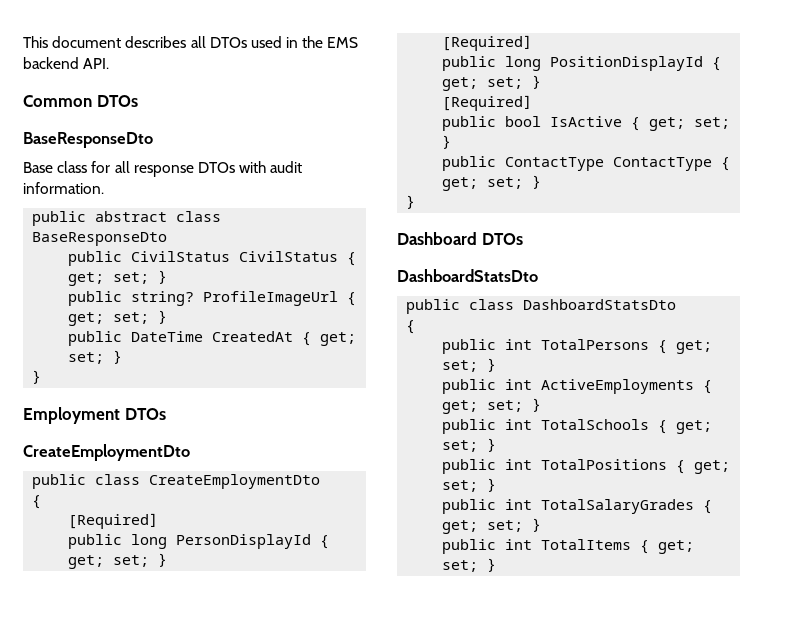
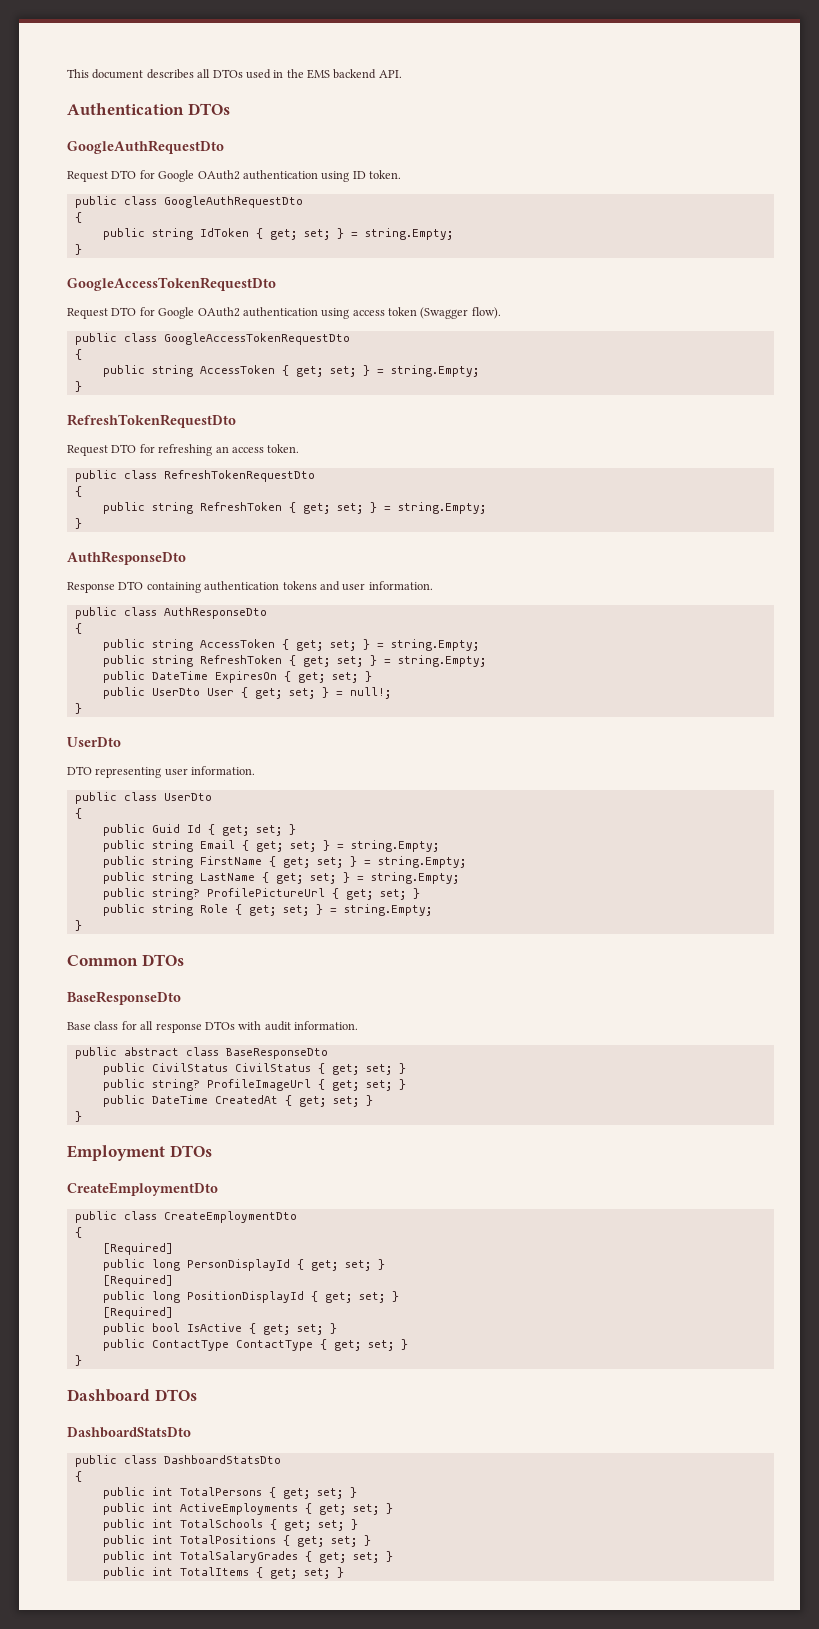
(110, 63) none -> [67,103,230,115] [67,140,224,154] [67,170,401,182] [74,196,303,208] [74,212,82,223] [102,228,453,240] [74,244,82,255] [67,277,276,291] [67,307,501,319] [74,333,350,345] [74,349,82,360] [102,365,479,377] [74,381,82,392] [67,414,236,428] [67,444,300,456] [74,470,315,482] [74,486,82,497] [102,502,486,514] [74,518,82,529] [67,551,186,565] [67,581,433,593] [74,607,267,619] [74,623,82,634] [102,639,479,651] [102,655,486,667] [102,671,372,683] [102,687,391,699] [74,703,82,714] [67,737,121,747] [67,766,256,778] [74,792,212,804] [74,808,82,819] [102,824,296,836] [102,840,439,852] [102,856,466,868] [102,872,459,884] [102,888,420,900] [102,904,432,916] [74,920,82,931] // Authentication DTOs // GoogleAuthRequestDto // Request DTO for Google OAuth2 authentication using ID token. // public class GoogleAuthRequestDto // { // public string IdToken { get; set; } = string.Empty; // } // GoogleAccessTokenRequestDto // Request DTO for Google OAuth2 authentication using access token (Swagger flow). // public class GoogleAccessTokenRequestDto // { // public string AccessToken { get; set; } = string.Empty; // } // RefreshTokenRequestDto // Request DTO for refreshing an access token. // public class RefreshTokenRequestDto // { // public string RefreshToken { get; set; } = string.Empty; // } // AuthResponseDto // Response DTO containing authentication tokens and user information. // public class AuthResponseDto // { // public string AccessToken { get; set; } = string.Empty; // public string RefreshToken { get; set; } = string.Empty; // public DateTime ExpiresOn { get; set; } // public UserDto User { get; set; } = null!; // } // UserDto // DTO representing user information. // public class UserDto // { // public Guid Id { get; set; } // public string Email { get; set; } = string.Empty; // public string FirstName { get; set; } = string.Empty; // public string LastName { get; set; } = string.Empty; // public string? ProfilePictureUrl { get; set; } // public string Role { get; set; } = string.Empty; // }

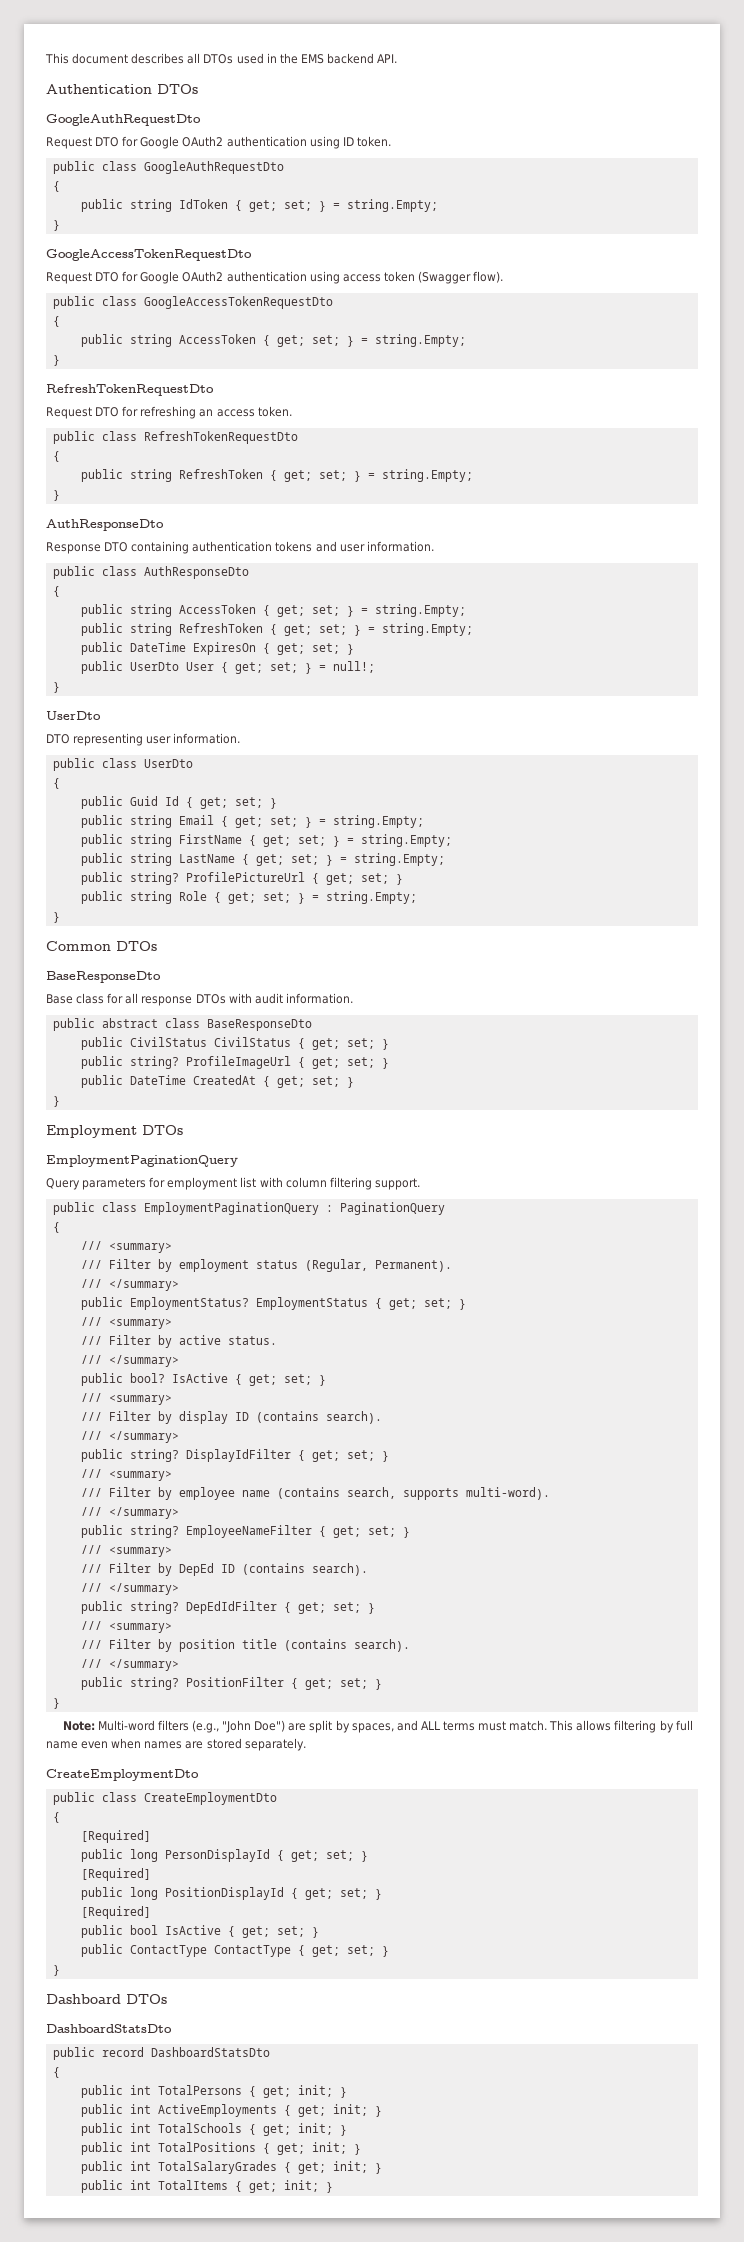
(212, 1151) none -> [46,1155,238,1167] [46,1177,420,1190] [52,1202,445,1215] [52,1222,60,1233] [80,1241,172,1253] [80,1259,452,1272] [80,1279,179,1291] [80,1297,466,1310] [80,1317,172,1329] [80,1335,277,1348] [80,1355,179,1367] [80,1373,326,1386] [80,1393,172,1405] [80,1411,382,1424] [80,1431,179,1443] [80,1449,389,1462] [80,1469,172,1481] [80,1487,550,1500] [80,1507,179,1519] [80,1525,410,1538] [80,1545,172,1557] [80,1563,368,1576] [80,1583,179,1595] [80,1601,375,1614] [80,1621,172,1633] [80,1639,410,1652] [80,1659,179,1671] [80,1677,382,1690] [52,1698,60,1709] [62,1720,693,1733] [46,1738,306,1751] // EmploymentPaginationQuery // Query parameters for employment list with column filtering support. // public class EmploymentPaginationQuery : PaginationQuery // { // /// <summary> // /// Filter by employment status (Regular, Permanent). // /// </summary> // public EmploymentStatus? EmploymentStatus { get; set; } // /// <summary> // /// Filter by active status. // /// </summary> // public bool? IsActive { get; set; } // /// <summary> // /// Filter by display ID (contains search). // /// </summary> // public string? DisplayIdFilter { get; set; } // /// <summary> // /// Filter by employee name (contains search, supports multi-word). // /// </summary> // public string? EmployeeNameFilter { get; set; } // /// <summary> // /// Filter by DepEd ID (contains search). // /// </summary> // public string? DepEdIdFilter { get; set; } // /// <summary> // /// Filter by position title (contains search). // /// </summary> // public string? PositionFilter { get; set; } // } // Note: Multi-word filters (e.g., "John Doe") are split by spaces, and ALL terms must match. This allows filtering by full name even when names are stored separately.
[123,1455,157,1464] class -> [101,2047,144,2057] record
[316,1488,343,1499] set; -> [297,2085,333,2097] init;
[352,1504,379,1515] set; -> [332,2104,368,2116] init;
[317,1520,344,1531] set; -> [297,2123,333,2135] init;
[330,1536,357,1547] set; -> [311,2142,347,2154] init;
[352,1552,379,1563] set; -> [332,2161,368,2173] init;
[303,1568,330,1579] set; -> [283,2180,319,2192] init;

